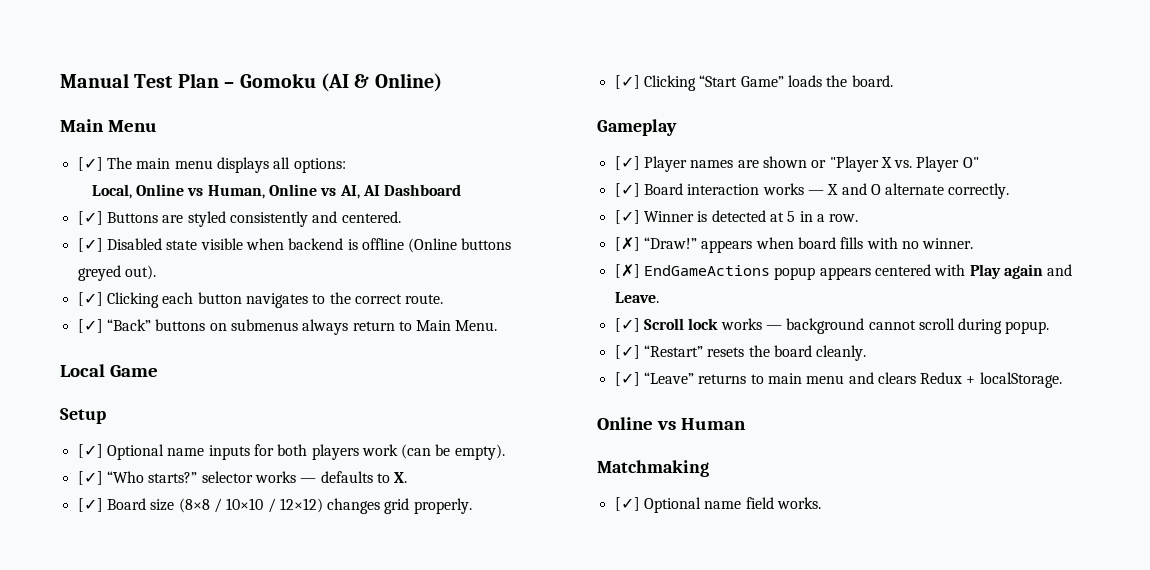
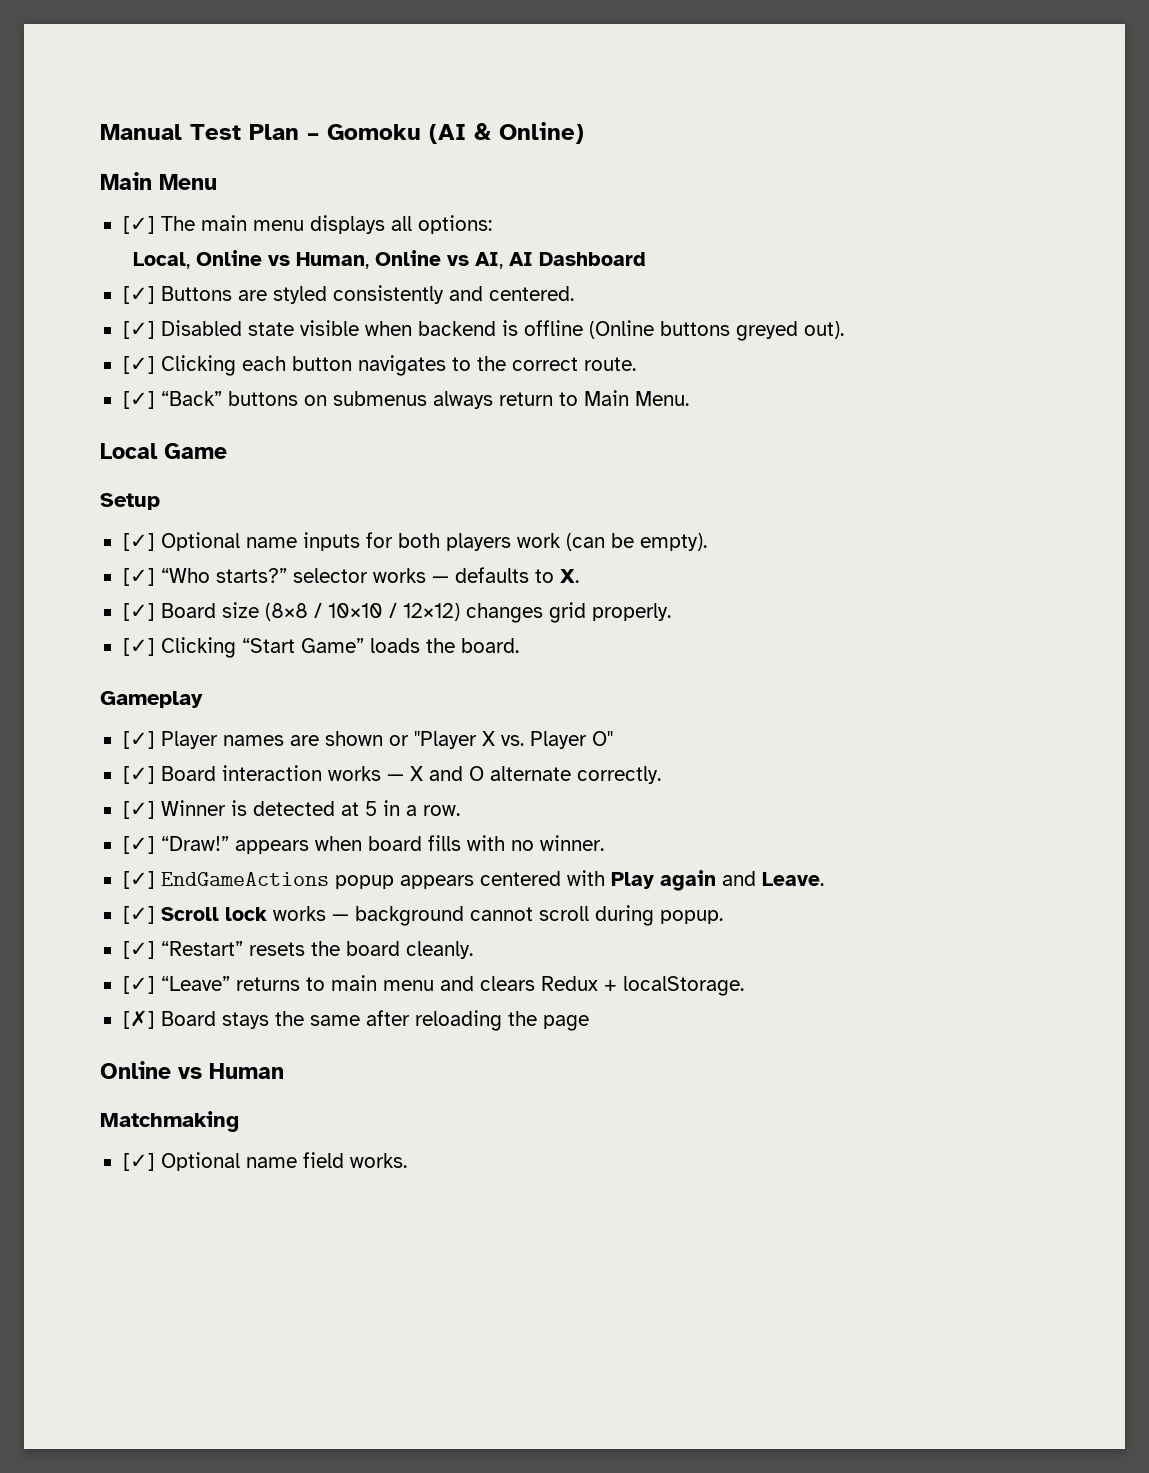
[614,237,640,251] [✗] -> [122,836,155,854] [✓]
[614,264,640,278] [✗] -> [122,871,155,889] [✓]
(1062, 380) none -> [122,1010,589,1031] // [✗] Board stays the same after reloading the page

